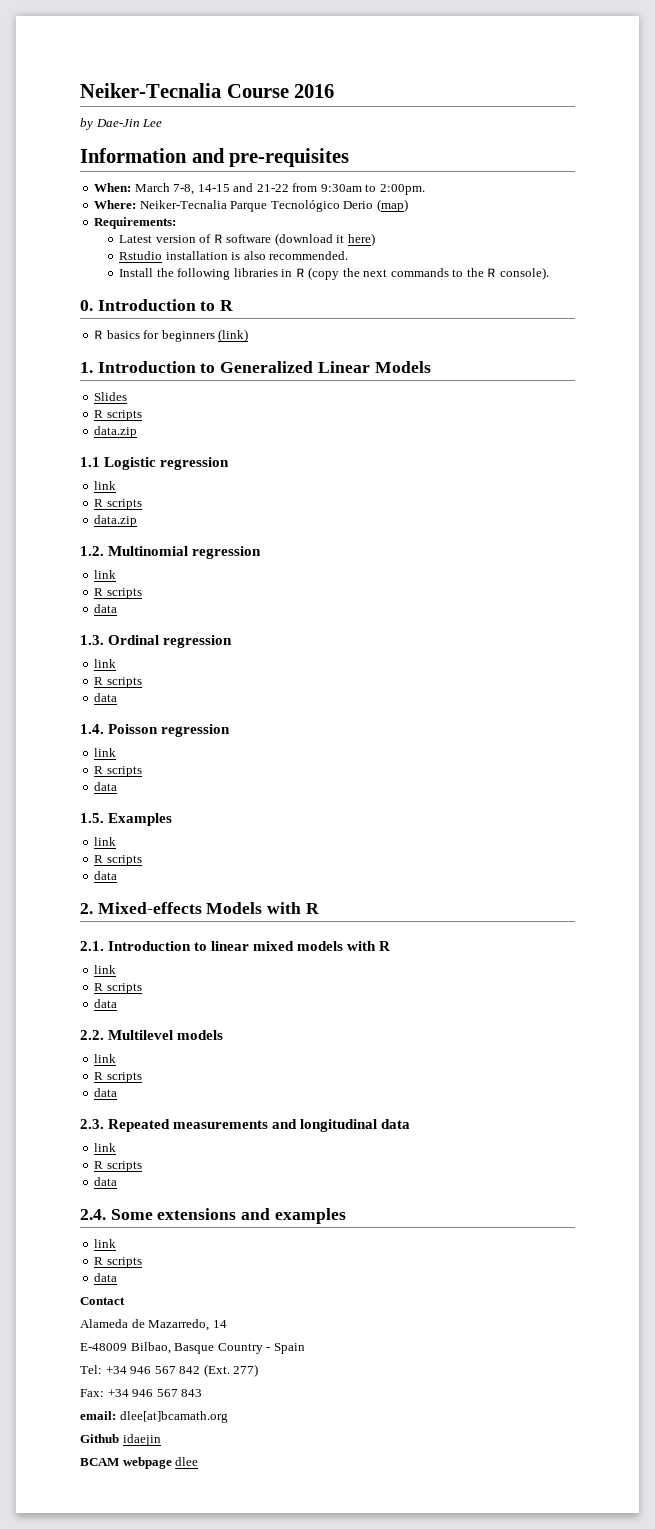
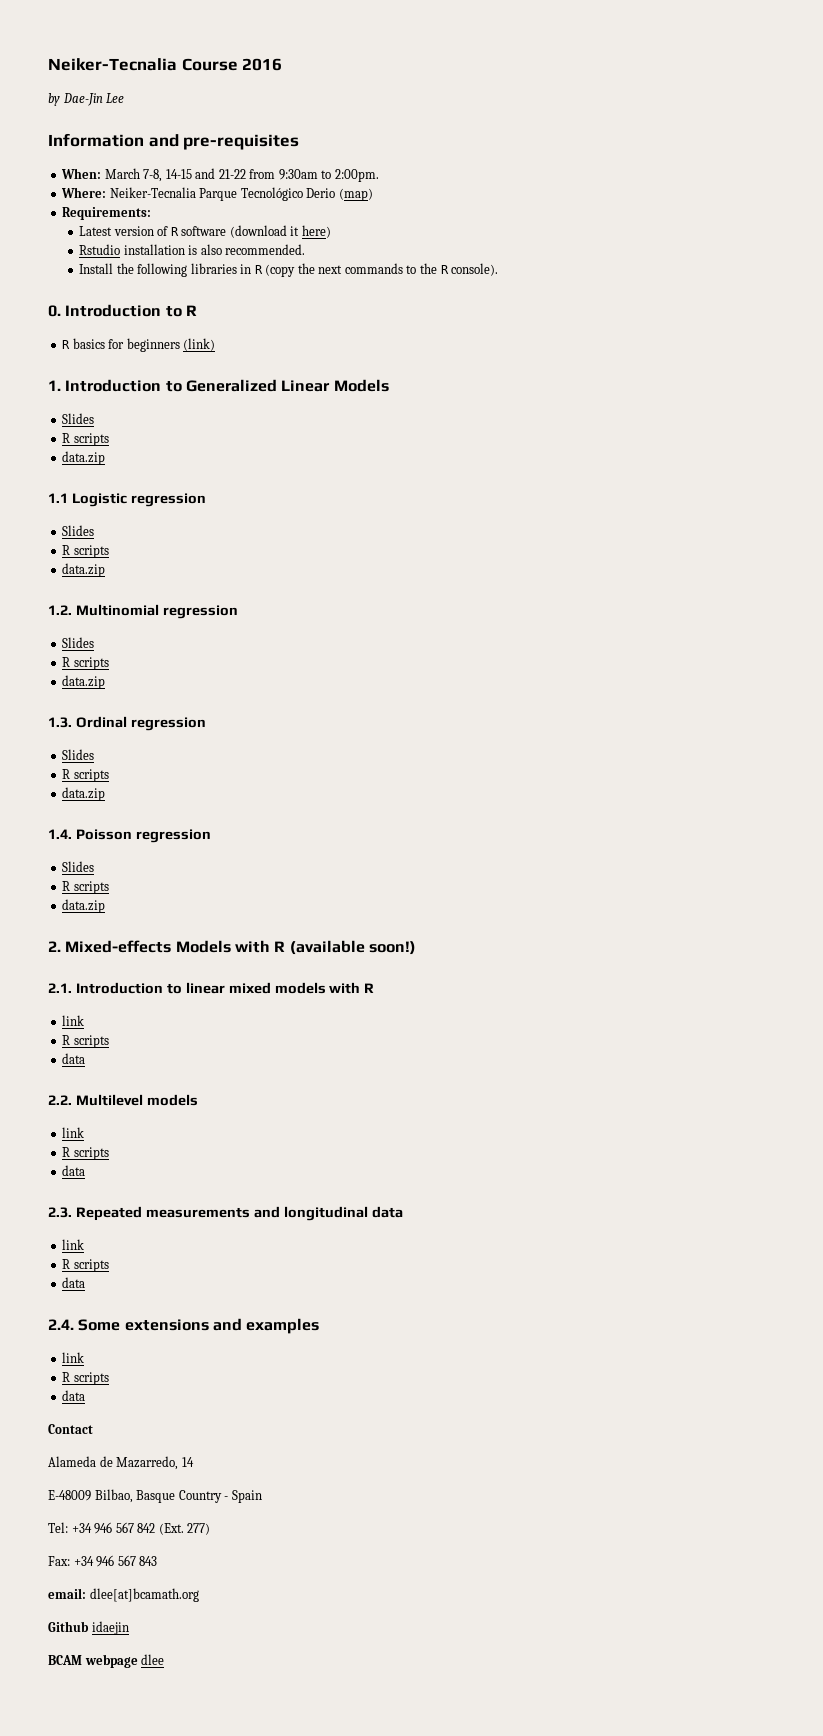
[94,481,117,490] link -> [62,525,95,536] Slides
[94,570,117,579] [94,588,142,599] [94,604,118,613] link // R scripts // data -> [62,637,95,648] [62,657,109,670] [62,675,106,689] Slides // R scripts // data.zip
[94,659,117,668] [94,677,142,688] [94,693,118,702] link // R scripts // data -> [62,749,95,760] [62,769,109,782] [62,787,106,801] Slides // R scripts // data.zip
[94,748,117,757] [94,766,142,777] [94,782,118,791] [80,813,173,826] [94,837,117,846] [94,855,142,866] [94,871,118,880] link // R scripts // data // 1.5. Examples // link // R scripts // data -> [62,861,95,872] [62,881,109,894] [62,899,106,913] Slides // R scripts // data.zip
(319, 908) none -> [289,940,416,955] (available soon!)

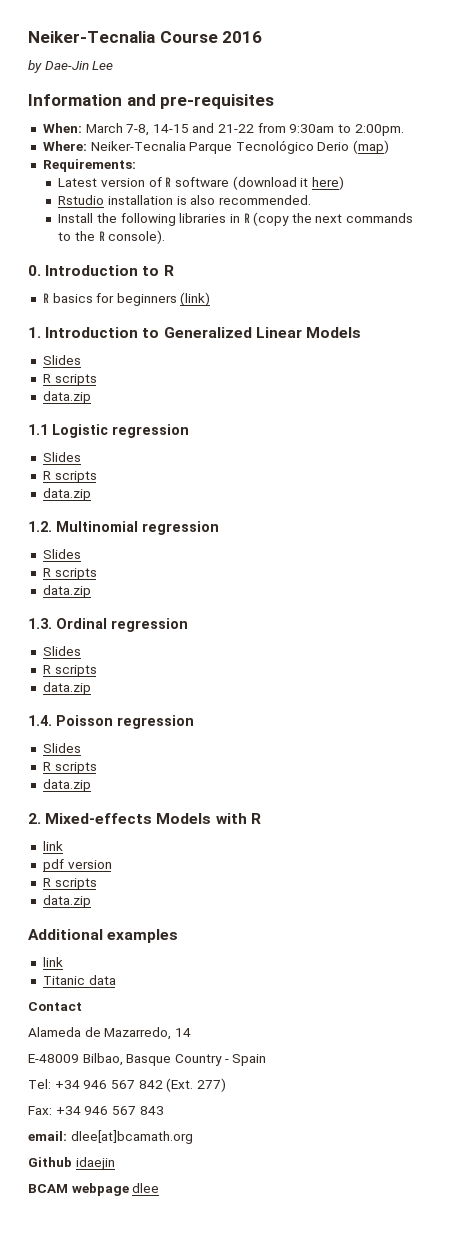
[289,940,416,955] [48,982,375,994] [62,1015,85,1026] [62,1035,109,1048] [62,1053,86,1064] [48,1094,198,1106] [62,1127,85,1138] [62,1147,109,1160] [62,1165,86,1176] [48,1206,403,1221] [62,1239,85,1250] [62,1259,109,1272] [62,1277,86,1288] [48,1318,242,1331] (available soon!) // 2.1. Introduction to linear mixed models with R // link // R scripts // data // 2.2. Multilevel models // link // R scripts // data // 2.3. Repeated measurements and longitudinal data // link // R scripts // data // 2.4. Some extensions and -> [42,841,63,851] [42,859,112,872] [42,878,97,890] [42,895,91,908] [28,929,103,940] // link // pdf version // R scripts // data.zip // Additional
[62,1372,109,1385] R scripts // -> [42,976,85,985] Titanic

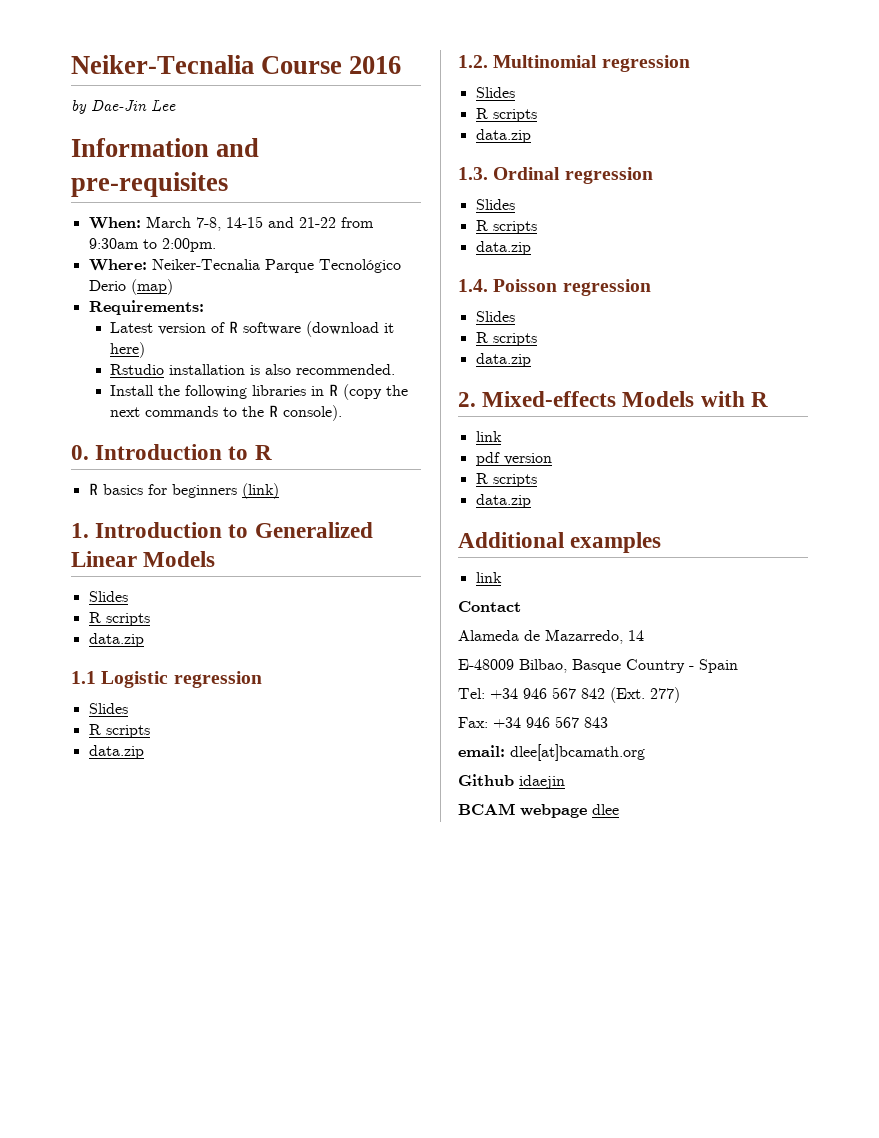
[42,975,116,985] // Titanic data -> (502, 577) none

